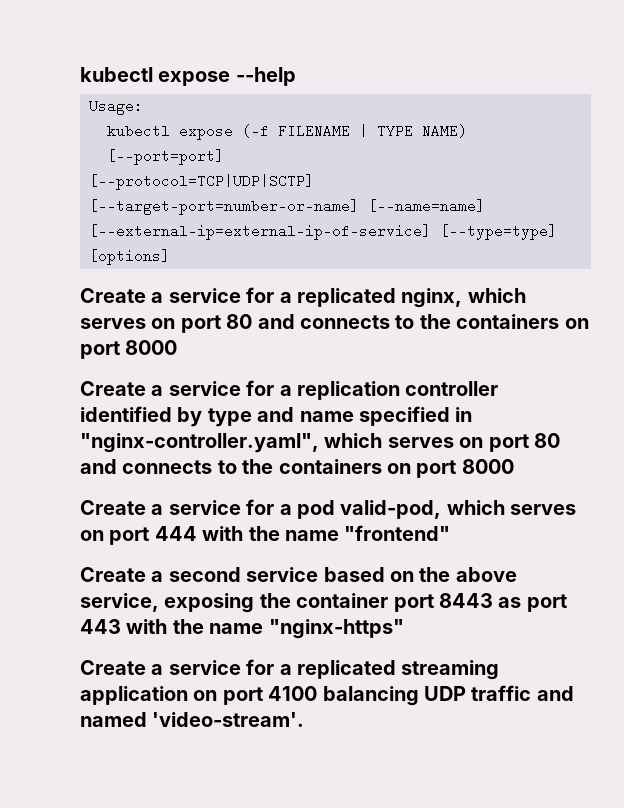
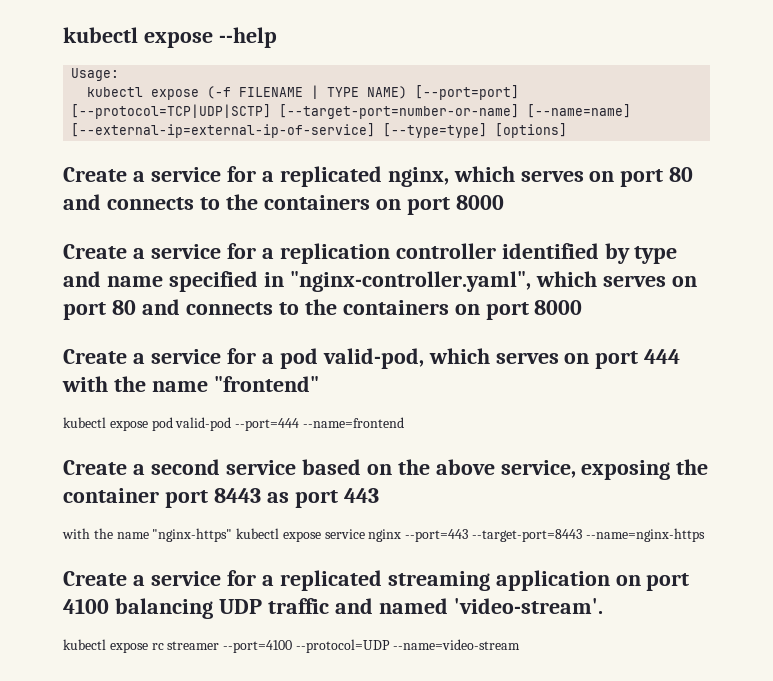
(451, 533) none -> [63,417,404,431] // kubectl expose pod valid-pod --port=444 --name=frontend
(121, 626) none -> (379, 495) //
(404, 629) none -> [236,528,705,542] kubectl expose service nginx --port=443 --target-port=8443 --name=nginx-https
(305, 719) none -> [63,639,520,653] // kubectl expose rc streamer --port=4100 --protocol=UDP --name=video-stream

